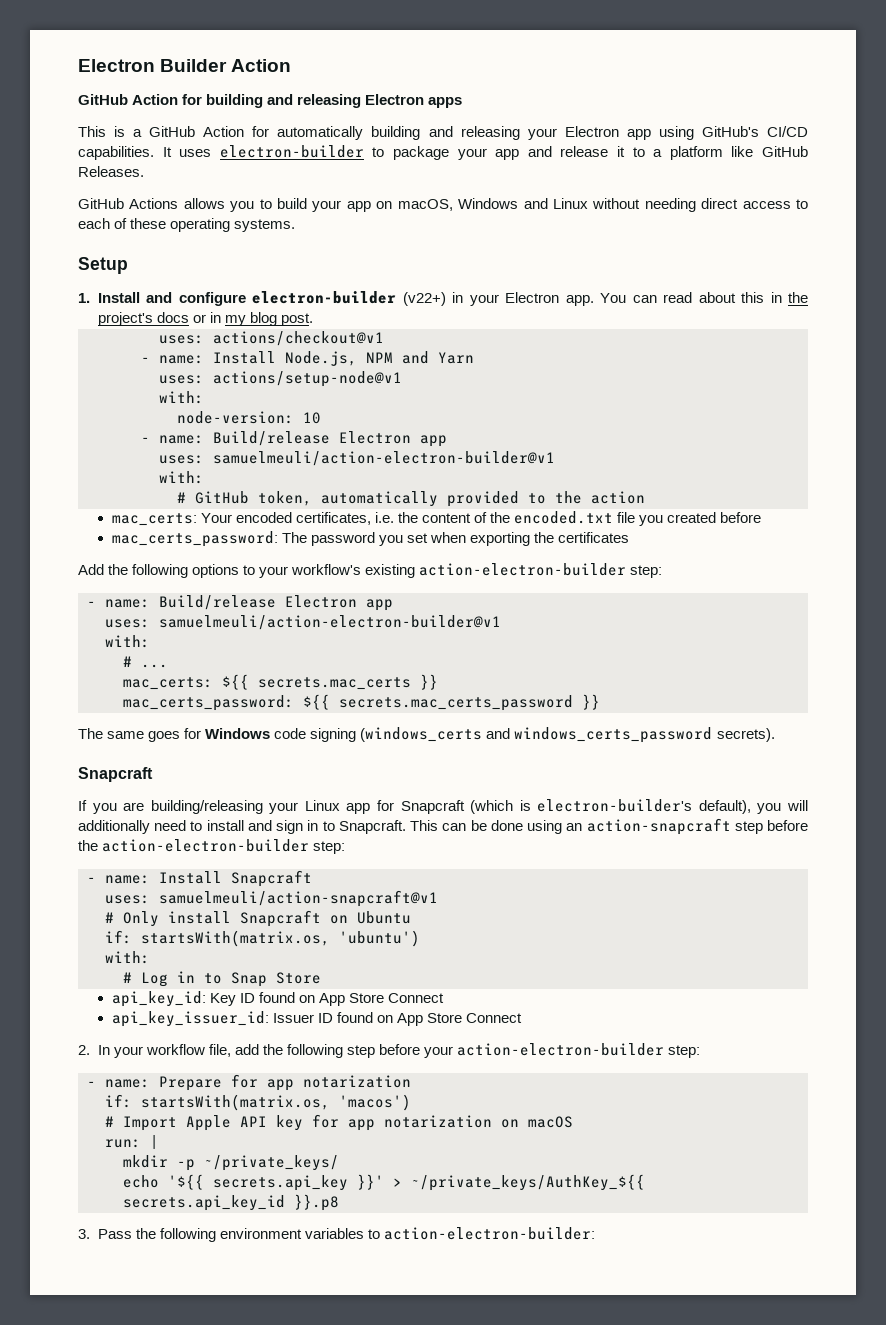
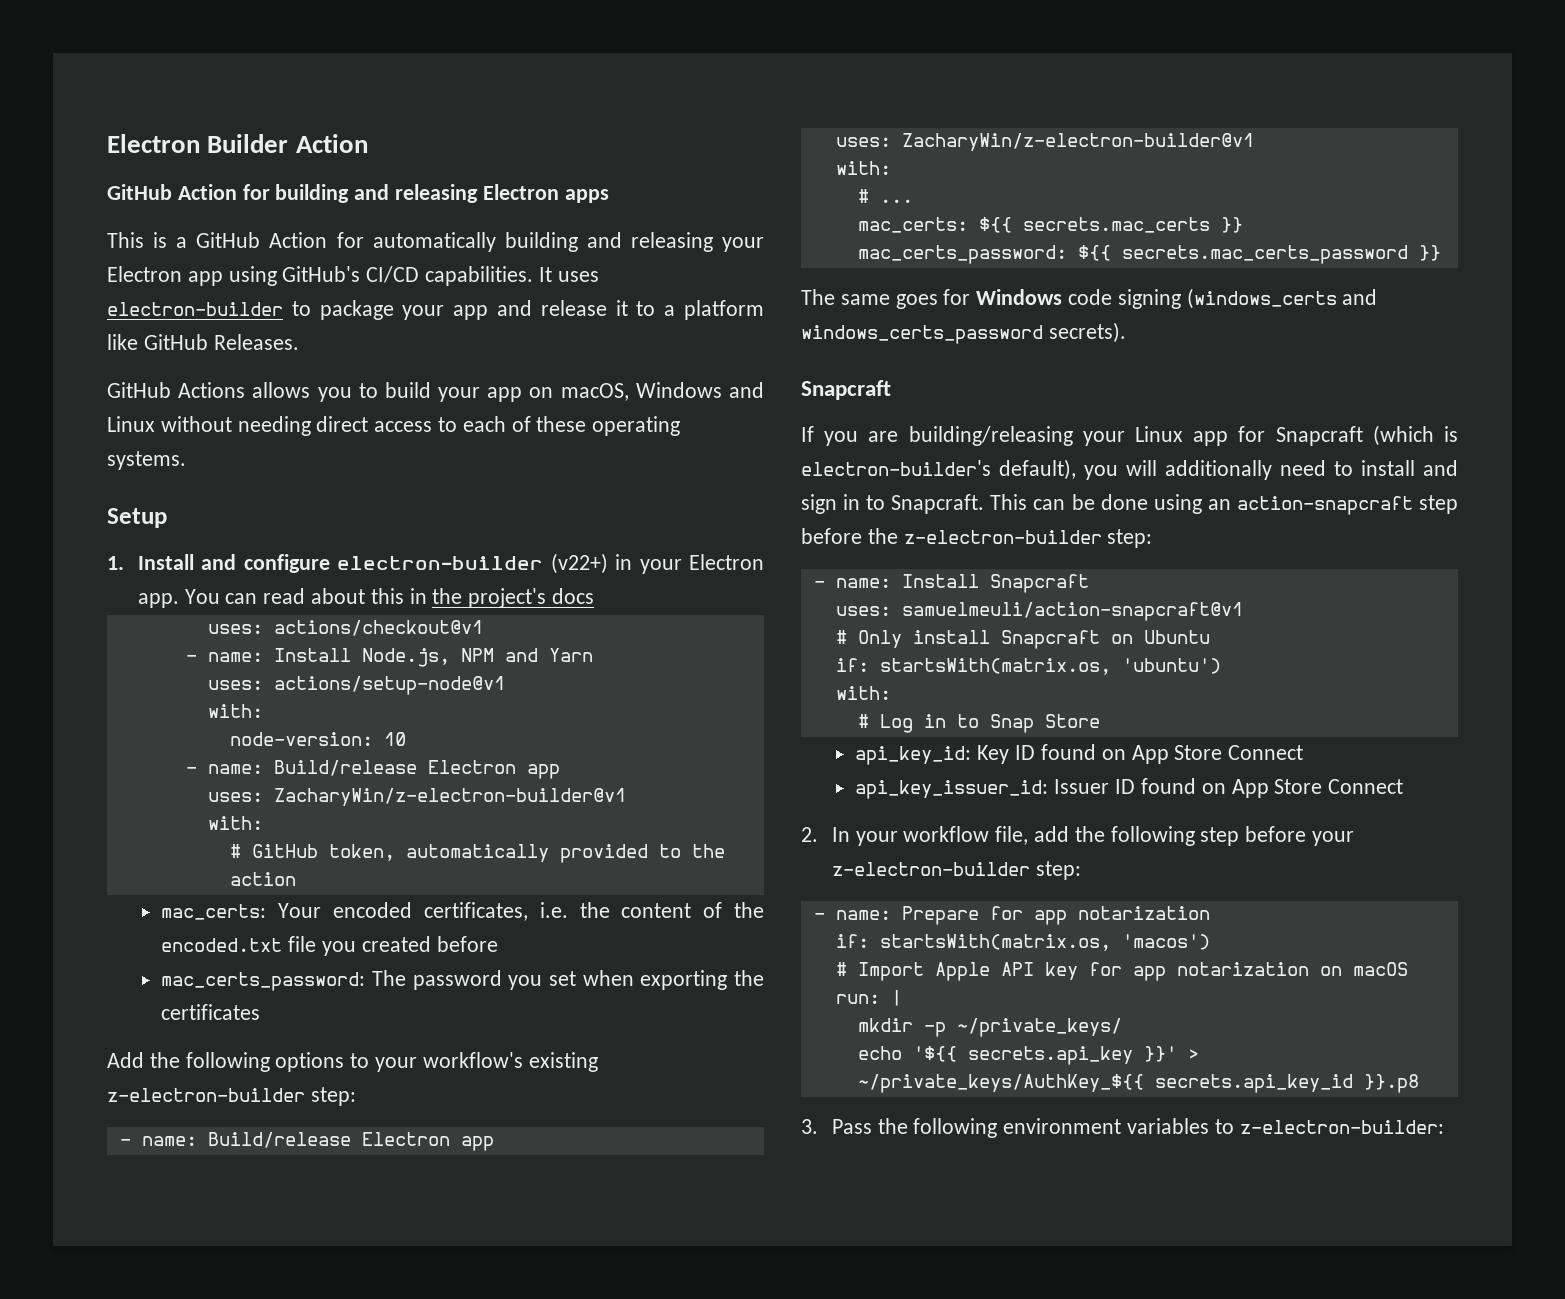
[192,312,313,326] or in my blog post. -> (595, 596) none
[213,451,555,466] samuelmeuli/action-electron-builder@v1 -> [273,788,626,806] ZacharyWin/z-electron-builder@v1
[419,563,627,576] action-electron-builder -> [107,1088,305,1102] z-electron-builder
[159,615,501,630] samuelmeuli/action-electron-builder@v1 -> [901,133,1254,151] ZacharyWin/z-electron-builder@v1
[102,839,310,852] action-electron-builder -> [903,530,1102,544] z-electron-builder
[457,1043,665,1056] action-electron-builder -> [831,862,1030,876] z-electron-builder
[383,1227,595,1240] action-electron-builder: -> [1239,1120,1444,1134] z-electron-builder:

